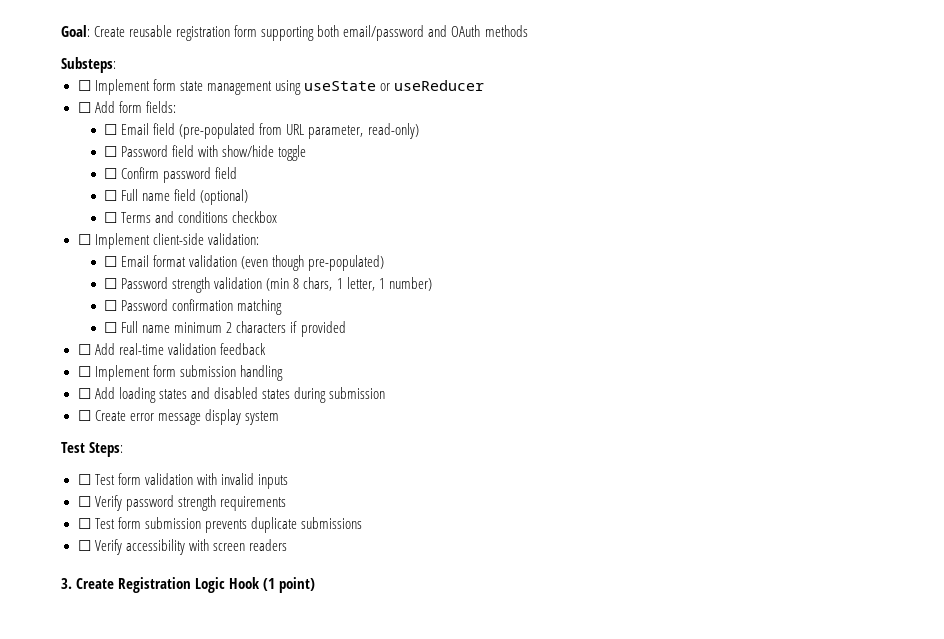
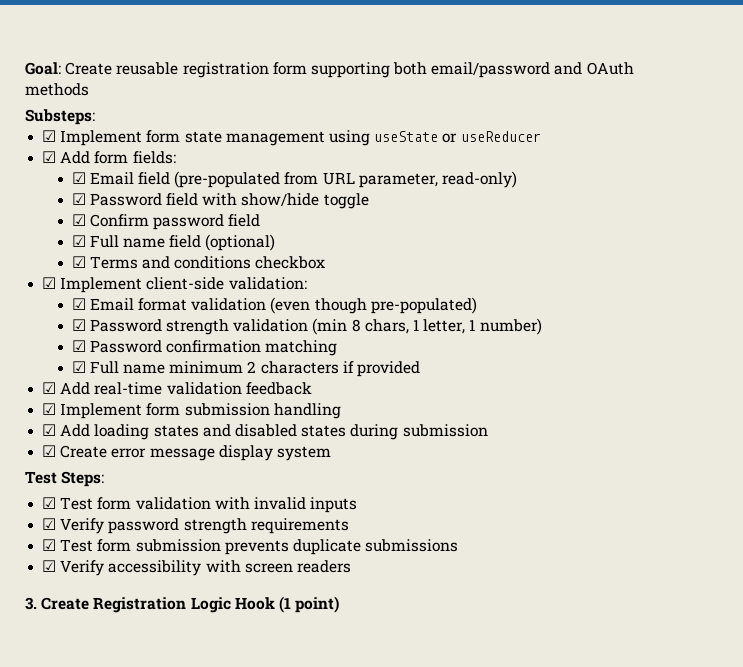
[77,80,91,91] ☐ -> [42,130,57,142] ☑
[77,102,91,113] ☐ -> [42,151,57,163] ☑
[104,124,118,135] ☐ -> [71,172,86,184] ☑
[104,146,118,157] ☐ -> [71,193,86,205] ☑
[104,168,118,179] ☐ -> [71,214,86,226] ☑
[104,190,118,201] ☐ -> [71,235,86,247] ☑
[104,212,118,223] ☐ -> [71,256,86,268] ☑
[77,234,91,245] ☐ -> [42,277,57,289] ☑
[104,256,118,267] ☐ -> [71,298,86,310] ☑
[104,278,118,289] ☐ -> [71,319,86,331] ☑
[104,300,118,311] ☐ -> [71,340,86,352] ☑
[104,322,118,333] ☐ -> [71,361,86,373] ☑
[77,344,91,355] ☐ -> [42,382,57,394] ☑
[77,366,91,377] ☐ -> [42,403,57,415] ☑
[77,388,91,399] ☐ -> [42,424,57,436] ☑
[77,410,91,421] ☐ -> [42,445,57,457] ☑
[77,474,91,485] ☐ -> [42,497,57,509] ☑
[77,496,91,507] ☐ -> [42,518,57,530] ☑
[77,518,91,529] ☐ -> [42,539,57,551] ☑
[77,540,91,551] ☐ -> [42,560,57,572] ☑

